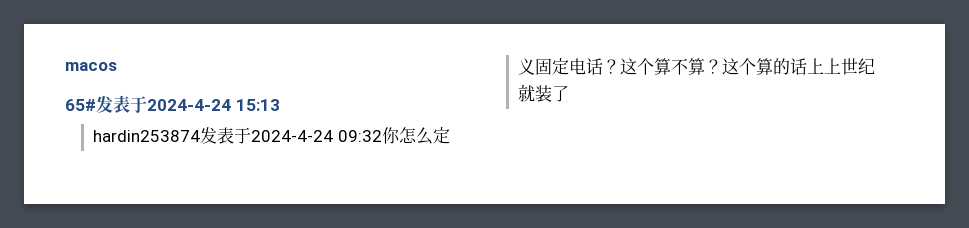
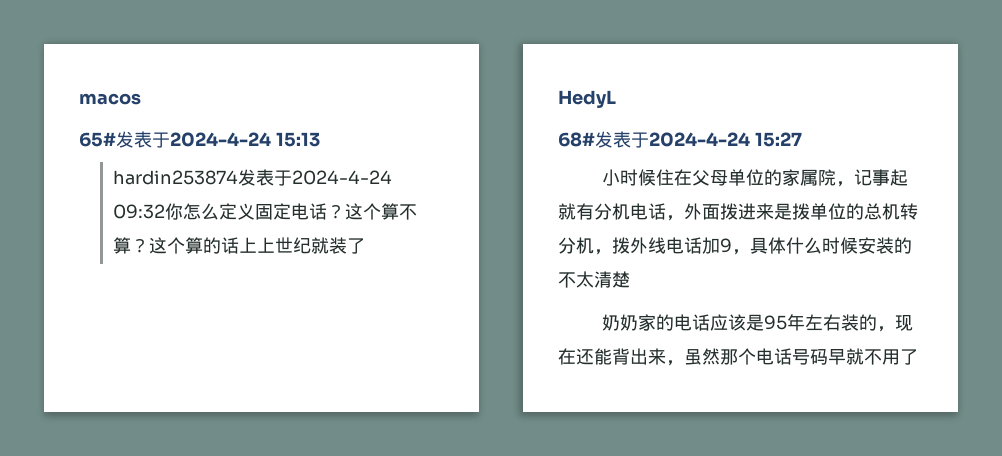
(569, 93) none -> [558,90,616,108] [558,131,802,148] [602,169,909,187] [558,203,918,221] [558,237,912,255] [558,271,630,288] [602,314,914,332] [558,348,918,366] // HedyL // 68#发表于2024-4-24 15:27 // 小时候住在父母单位的家属院，记事起就有分机电话，外面拨进来是拨单位的总机转分机，拨外线电话加9，具体什么时候安装的不太清楚 // 奶奶家的电话应该是95年左右装的，现在还能背出来，虽然那个电话号码早就不用了

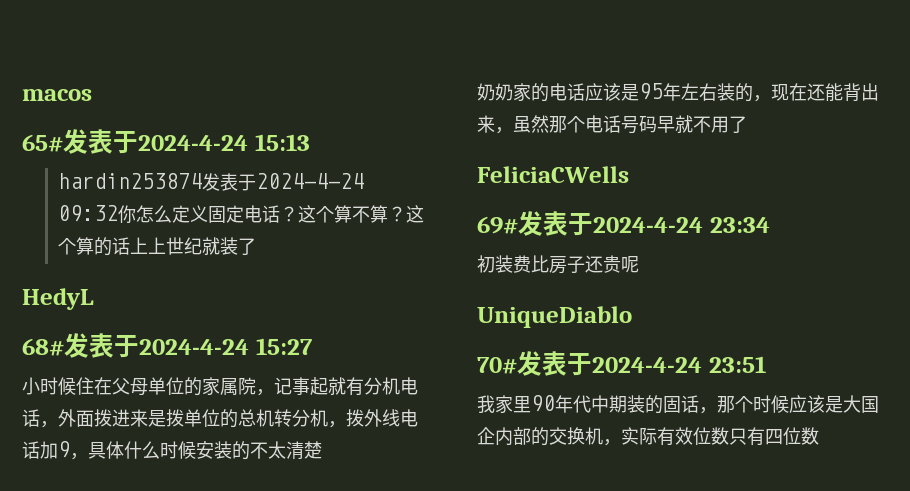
(918, 357) none -> [477,166,629,183] [477,211,770,236] [477,255,639,274] [477,306,632,328] [477,351,766,376] [477,395,879,414] [477,427,819,446] // FeliciaCWells // 69#发表于2024-4-24 23:34 // 初装费比房子还贵呢 // UniqueDiablo // 70#发表于2024-4-24 23:51 // 我家里90年代中期装的固话，那个时候应该是大国企内部的交换机，实际有效位数只有四位数

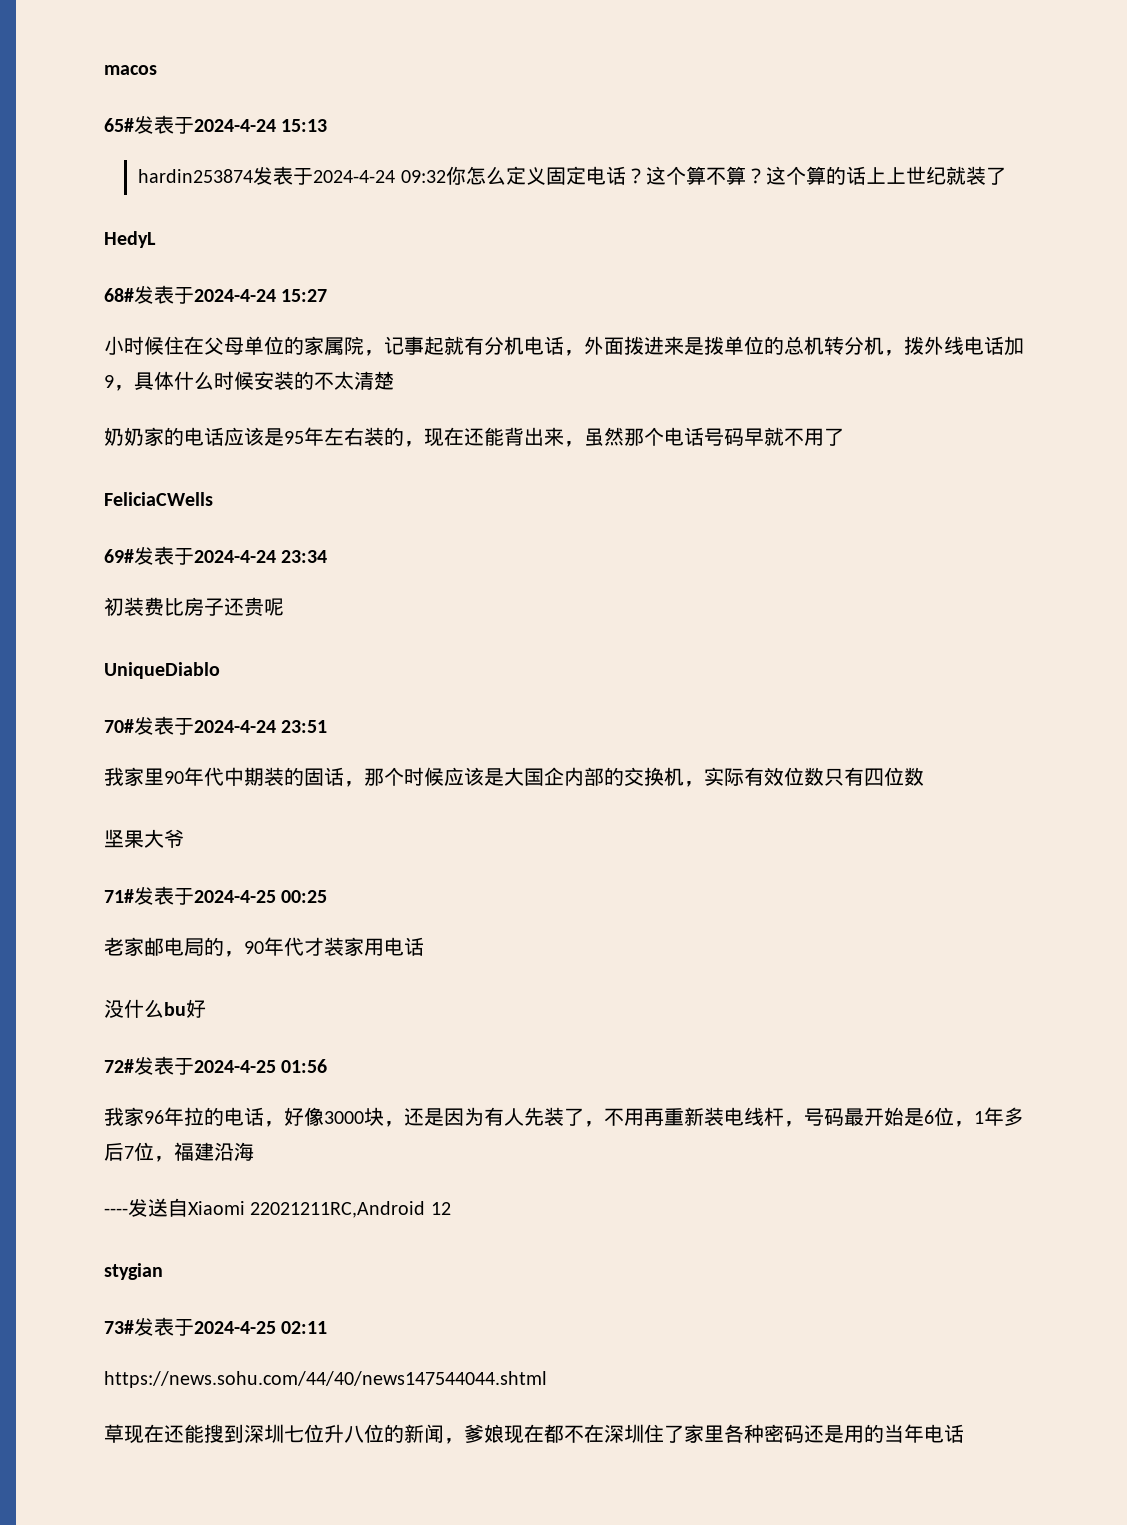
(819, 436) none -> [104,829,184,848] [104,886,328,905] [104,937,424,957] [104,999,206,1018] [104,1056,328,1075] [104,1107,1024,1127] [104,1142,254,1162] [104,1198,451,1218] [104,1263,163,1280] [104,1317,328,1336] [104,1371,547,1388] [104,1424,964,1444] // 坚果大爷 // 71#发表于2024-4-25 00:25 // 老家邮电局的，90年代才装家用电话 // 没什么bu好 // 72#发表于2024-4-25 01:56 // 我家96年拉的电话，好像3000块，还是因为有人先装了，不用再重新装电线杆，号码最开始是6位，1年多后7位，福建沿海 // ----发送自Xiaomi 22021211RC,Android 12 // stygian // 73#发表于2024-4-25 02:11 // https://news.sohu.com/44/40/news147544044.shtml // 草现在还能搜到深圳七位升八位的新闻，爹娘现在都不在深圳住了家里各种密码还是用的当年电话

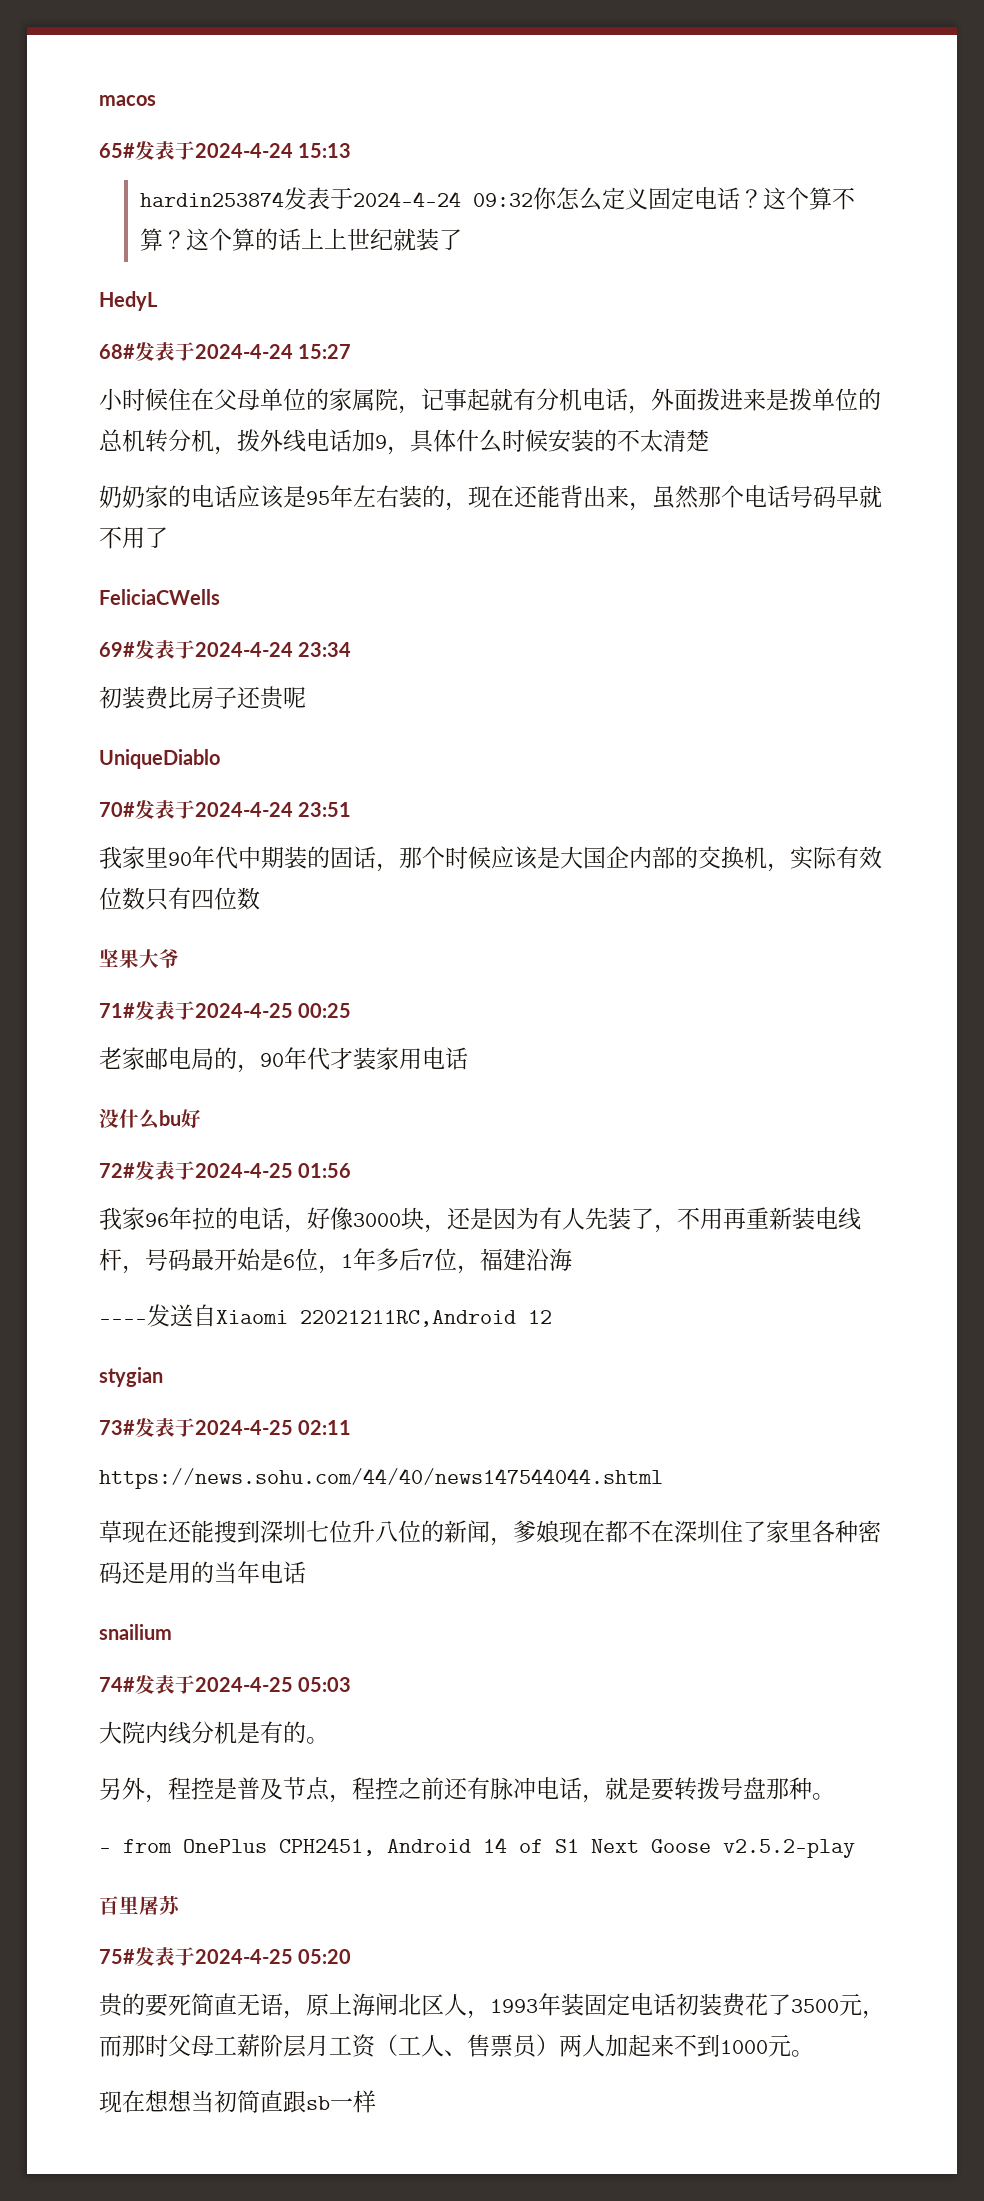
(964, 1433) none -> [99,1624,172,1640] [99,1675,352,1694] [99,1721,329,1744] [99,1777,835,1803] [99,1837,855,1858] [99,1895,180,1915] [99,1947,352,1966] [99,1993,885,2019] [99,2034,814,2058] [99,2090,376,2113] // snailium // 74#发表于2024-4-25 05:03 // 大院内线分机是有的。 // 另外，程控是普及节点，程控之前还有脉冲电话，就是要转拨号盘那种。 // — from OnePlus CPH2451, Android 14 of S1 Next Goose v2.5.2-play // 百里屠苏 // 75#发表于2024-4-25 05:20 // 贵的要死简直无语，原上海闸北区人，1993年装固定电话初装费花了3500元，而那时父母工薪阶层月工资（工人、售票员）两人加起来不到1000元。 // 现在想想当初简直跟sb一样

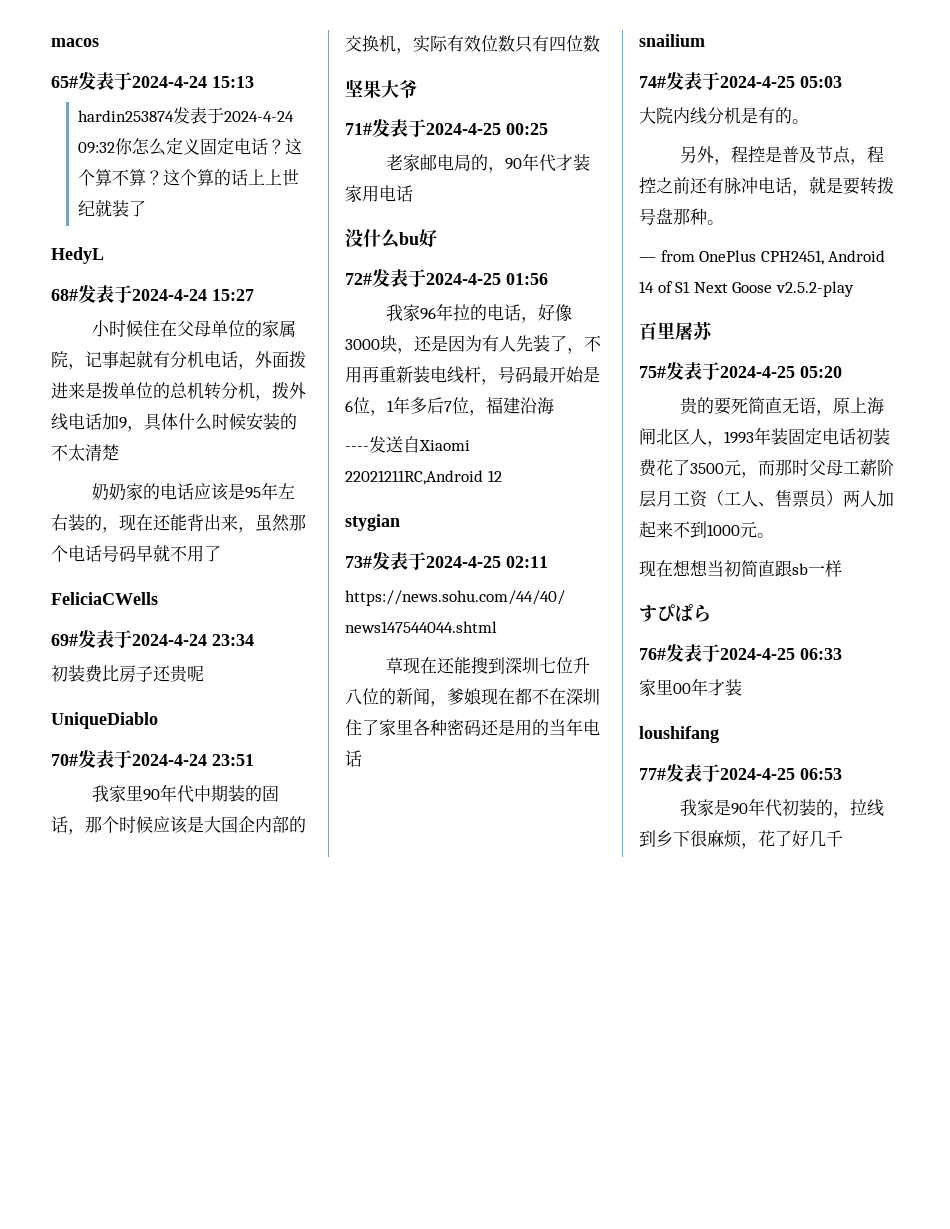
(376, 2101) none -> [639,604,711,622] [639,644,842,662] [639,678,742,697] [639,726,719,743] [639,764,842,782] [679,798,884,818] [639,830,843,849] // すぴぱら // 76#发表于2024-4-25 06:33 // 家里00年才装 // loushifang // 77#发表于2024-4-25 06:53 // 我家是90年代初装的，拉线到乡下很麻烦，花了好几千

